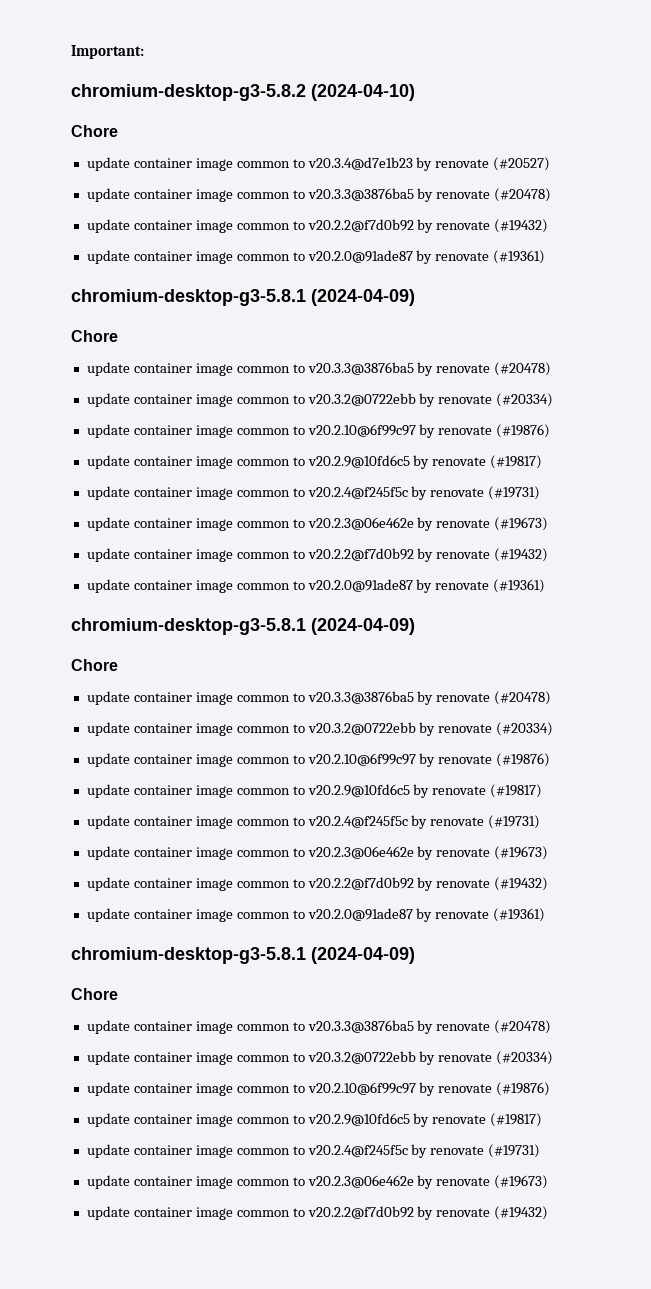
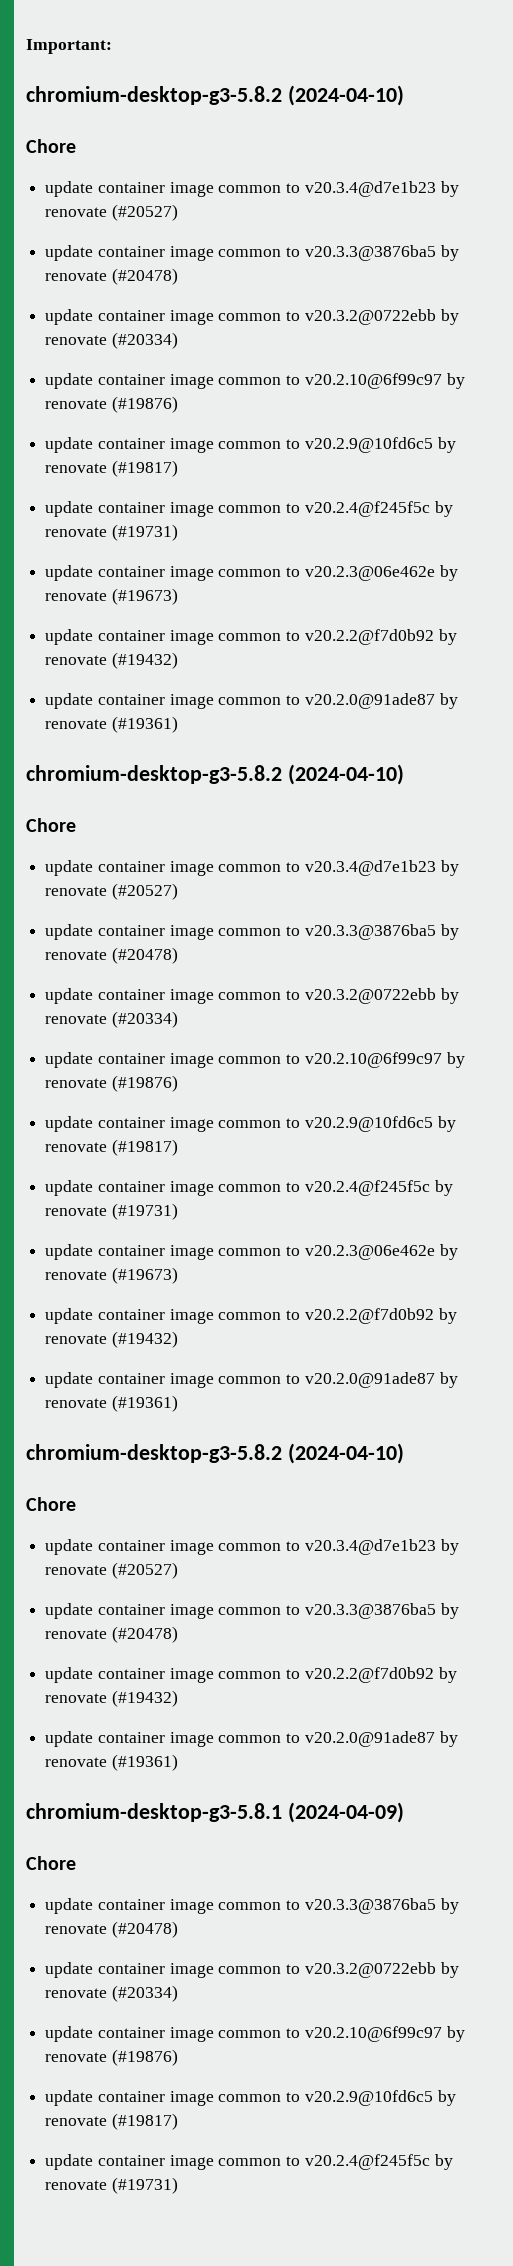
(552, 195) none -> [45,309,459,325] [45,332,178,349] [45,373,465,389] [45,396,178,413] [45,437,456,453] [45,460,178,477] [45,501,453,517] [45,524,178,541] [45,565,458,581] [45,588,178,605] [45,629,457,645] [45,652,178,669] [45,693,458,709] [45,716,178,733] [26,764,404,785] [26,818,76,832] [45,860,459,876] [45,883,178,900] [45,924,459,940] [45,947,178,964] [45,988,459,1004] [45,1011,178,1028] [45,1052,465,1068] [45,1075,178,1092] [45,1116,456,1132] [45,1139,178,1156] [45,1180,453,1196] [45,1203,178,1220] [45,1244,458,1260] [45,1267,178,1284] [45,1308,457,1324] [45,1331,178,1348] [45,1372,458,1388] [45,1395,178,1412] [26,1443,404,1464] [26,1497,76,1511] [45,1539,459,1555] [45,1562,178,1579] [45,1603,459,1619] [45,1626,178,1643] // update container image common to v20.3.2@0722ebb by renovate (#20334) // update container image common to v20.2.10@6f99c97 by renovate (#19876) // update container image common to v20.2.9@10fd6c5 by renovate (#19817) // update container image common to v20.2.4@f245f5c by renovate (#19731) // update container image common to v20.2.3@06e462e by renovate (#19673) // update container image common to v20.2.2@f7d0b92 by renovate (#19432) // update container image common to v20.2.0@91ade87 by renovate (#19361) // chromium-desktop-g3-5.8.2 (2024-04-10) // Chore // update container image common to v20.3.4@d7e1b23 by renovate (#20527) // update container image common to v20.3.3@3876ba5 by renovate (#20478) // update container image common to v20.3.2@0722ebb by renovate (#20334) // update container image common to v20.2.10@6f99c97 by renovate (#19876) // update container image common to v20.2.9@10fd6c5 by renovate (#19817) // update container image common to v20.2.4@f245f5c by renovate (#19731) // update container image common to v20.2.3@06e462e by renovate (#19673) // update container image common to v20.2.2@f7d0b92 by renovate (#19432) // update container image common to v20.2.0@91ade87 by renovate (#19361) // chromium-desktop-g3-5.8.2 (2024-04-10) // Chore // update container image common to v20.3.4@d7e1b23 by renovate (#20527) // update container image common to v20.3.3@3876ba5 by renovate (#20478)
[86,517,549,531] [86,548,549,562] [86,579,546,593] [71,618,415,635] [71,659,118,671] [86,691,552,705] [86,722,554,736] [86,753,551,767] [86,784,543,798] [86,815,541,829] [86,846,549,860] [86,877,549,891] [86,908,546,922] [71,947,415,964] [71,988,118,1000] [86,1020,552,1034] [86,1051,554,1065] [86,1082,551,1096] [86,1113,543,1127] [86,1144,541,1158] [86,1175,549,1189] [86,1206,549,1220] // update container image common to v20.2.3@06e462e by renovate (#19673) // update container image common to v20.2.2@f7d0b92 by renovate (#19432) // update container image common to v20.2.0@91ade87 by renovate (#19361) // chromium-desktop-g3-5.8.1 (2024-04-09) // Chore // update container image common to v20.3.3@3876ba5 by renovate (#20478) // update container image common to v20.3.2@0722ebb by renovate (#20334) // update container image common to v20.2.10@6f99c97 by renovate (#19876) // update container image common to v20.2.9@10fd6c5 by renovate (#19817) // update container image common to v20.2.4@f245f5c by renovate (#19731) // update container image common to v20.2.3@06e462e by renovate (#19673) // update container image common to v20.2.2@f7d0b92 by renovate (#19432) // update container image common to v20.2.0@91ade87 by renovate (#19361) // chromium-desktop-g3-5.8.1 (2024-04-09) // Chore // update container image common to v20.3.3@3876ba5 by renovate (#20478) // update container image common to v20.3.2@0722ebb by renovate (#20334) // update container image common to v20.2.10@6f99c97 by renovate (#19876) // update container image common to v20.2.9@10fd6c5 by renovate (#19817) // update container image common to v20.2.4@f245f5c by renovate (#19731) // update container image common to v20.2.3@06e462e by renovate (#19673) // update container image common to v20.2.2@f7d0b92 by renovate (#19432) -> (178, 2185) none

